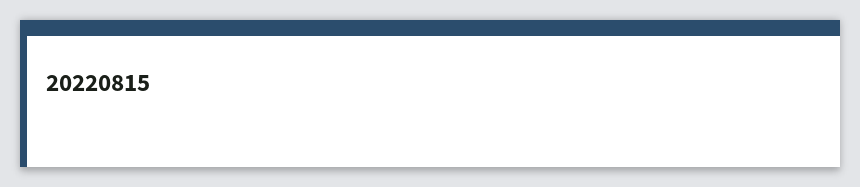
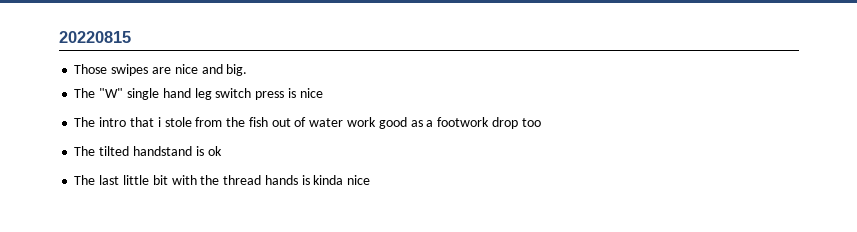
(150, 83) none -> [74,64,248,76] [74,88,323,100] [74,117,541,129] [74,146,222,156] [74,175,371,185] // Those swipes are nice and big. // The "W" single hand leg switch press is nice // The intro that i stole from the fish out of water work good as a footwork drop too // The tilted handstand is ok // The last little bit with the thread hands is kinda nice

